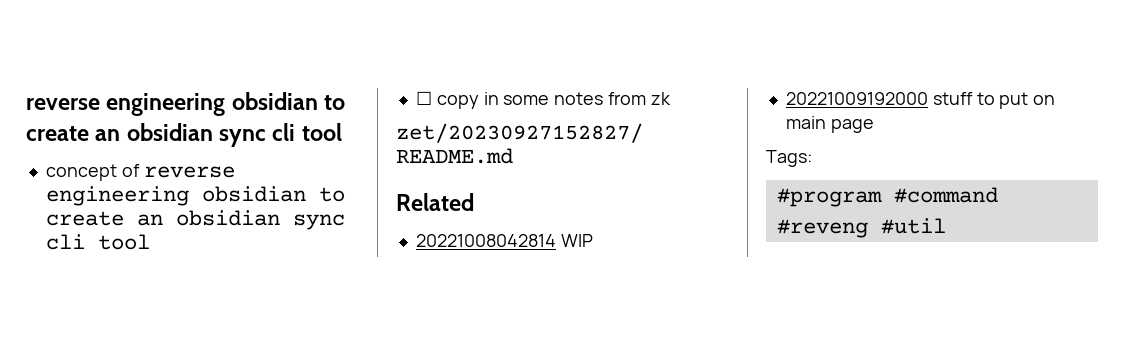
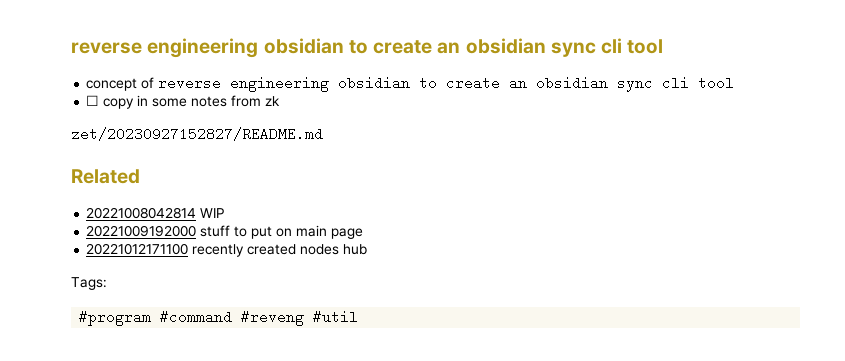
(874, 126) none -> [86,243,368,257] // 20221012171100 recently created nodes hub

